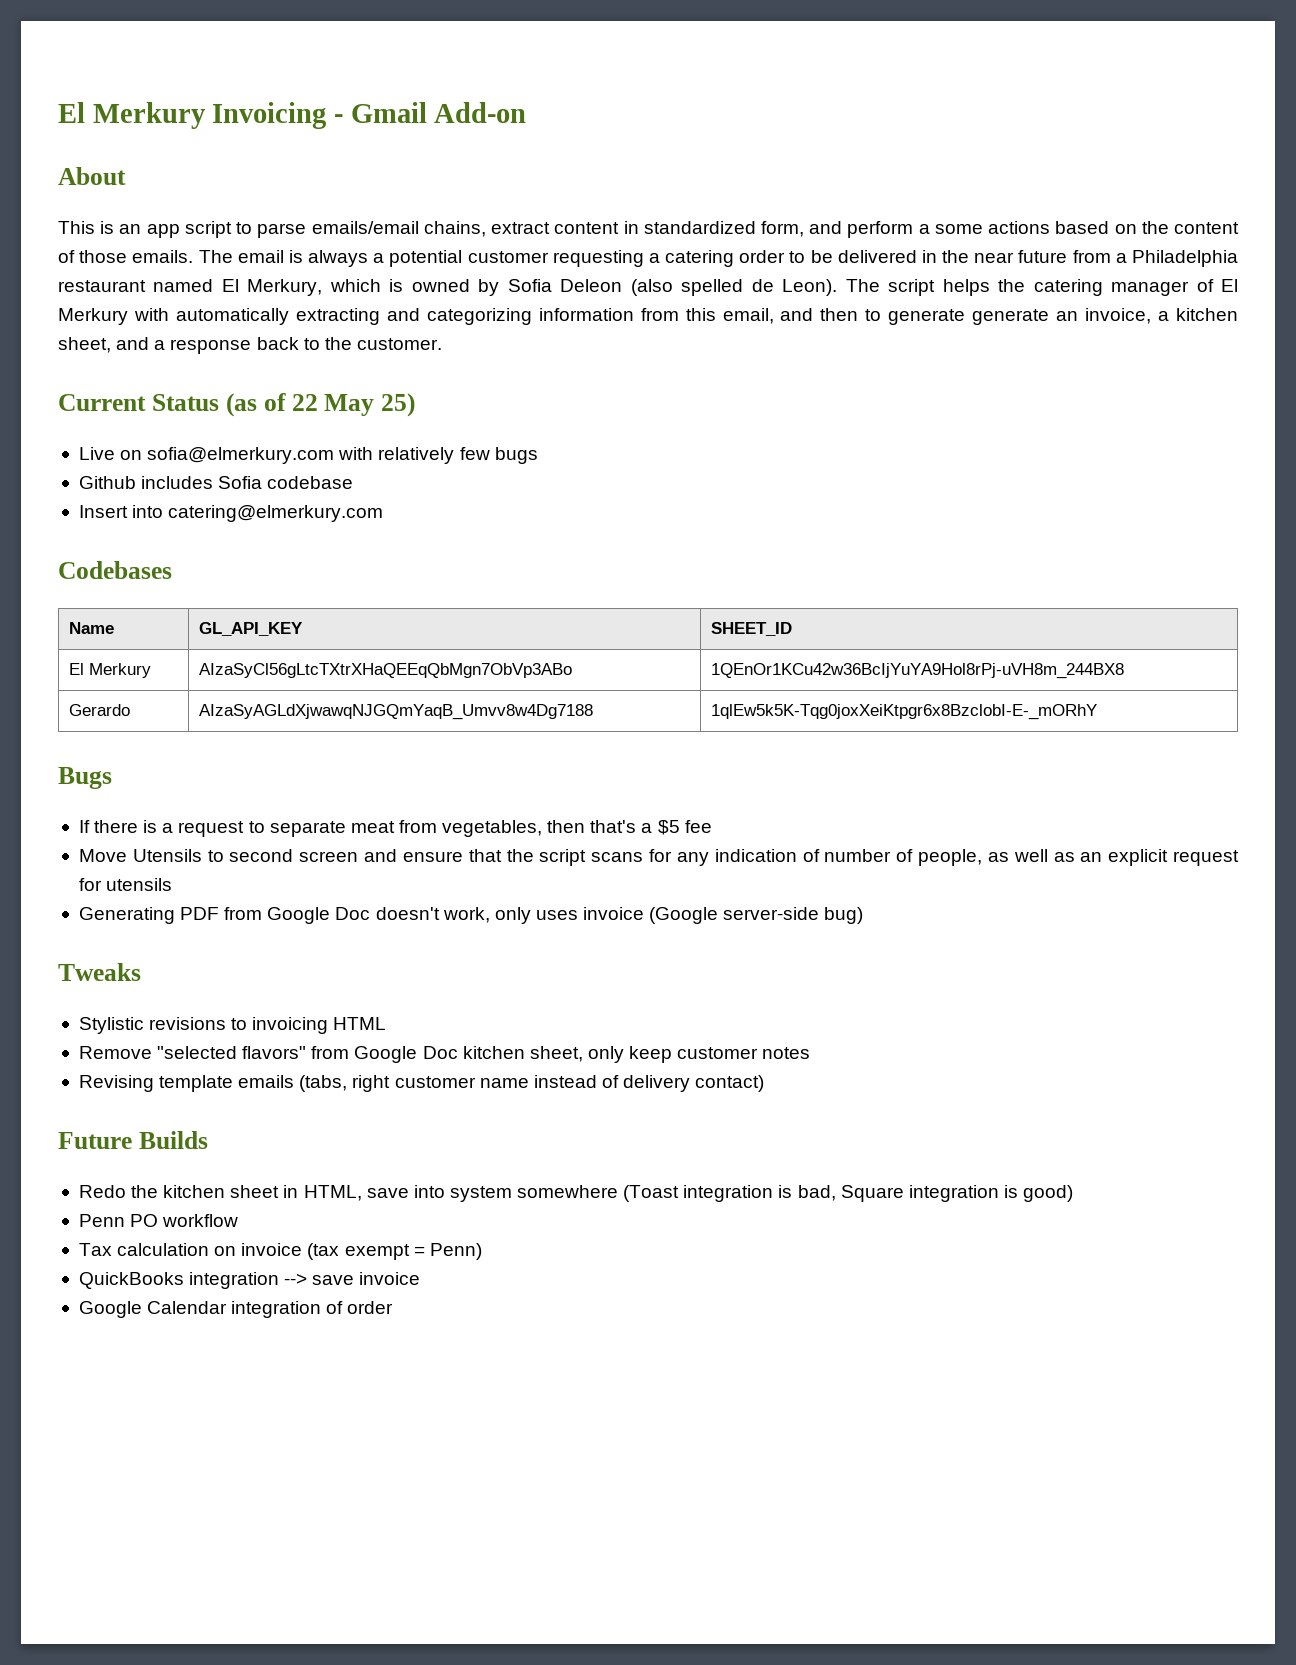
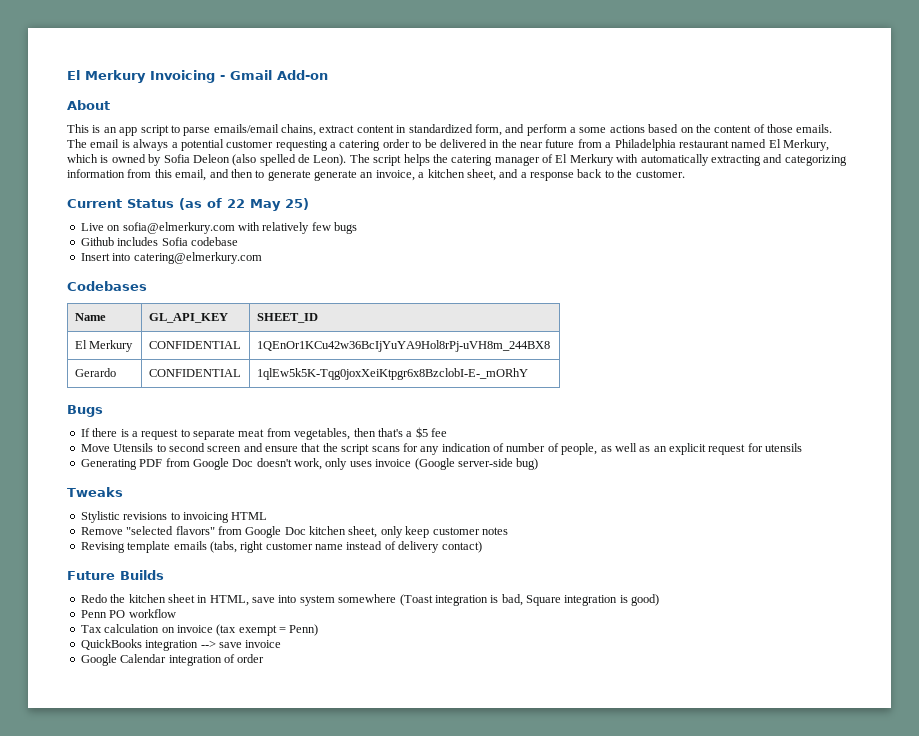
[198,663,572,678] AIzaSyCl56gLtcTXtrXHaQEEqQbMgn7ObVp3ABo -> [148,341,241,349] CONFIDENTIAL
[198,704,593,720] AIzaSyAGLdXjwawqNJGQmYaqB_Umvv8w4Dg7188 -> [148,369,241,377] CONFIDENTIAL

